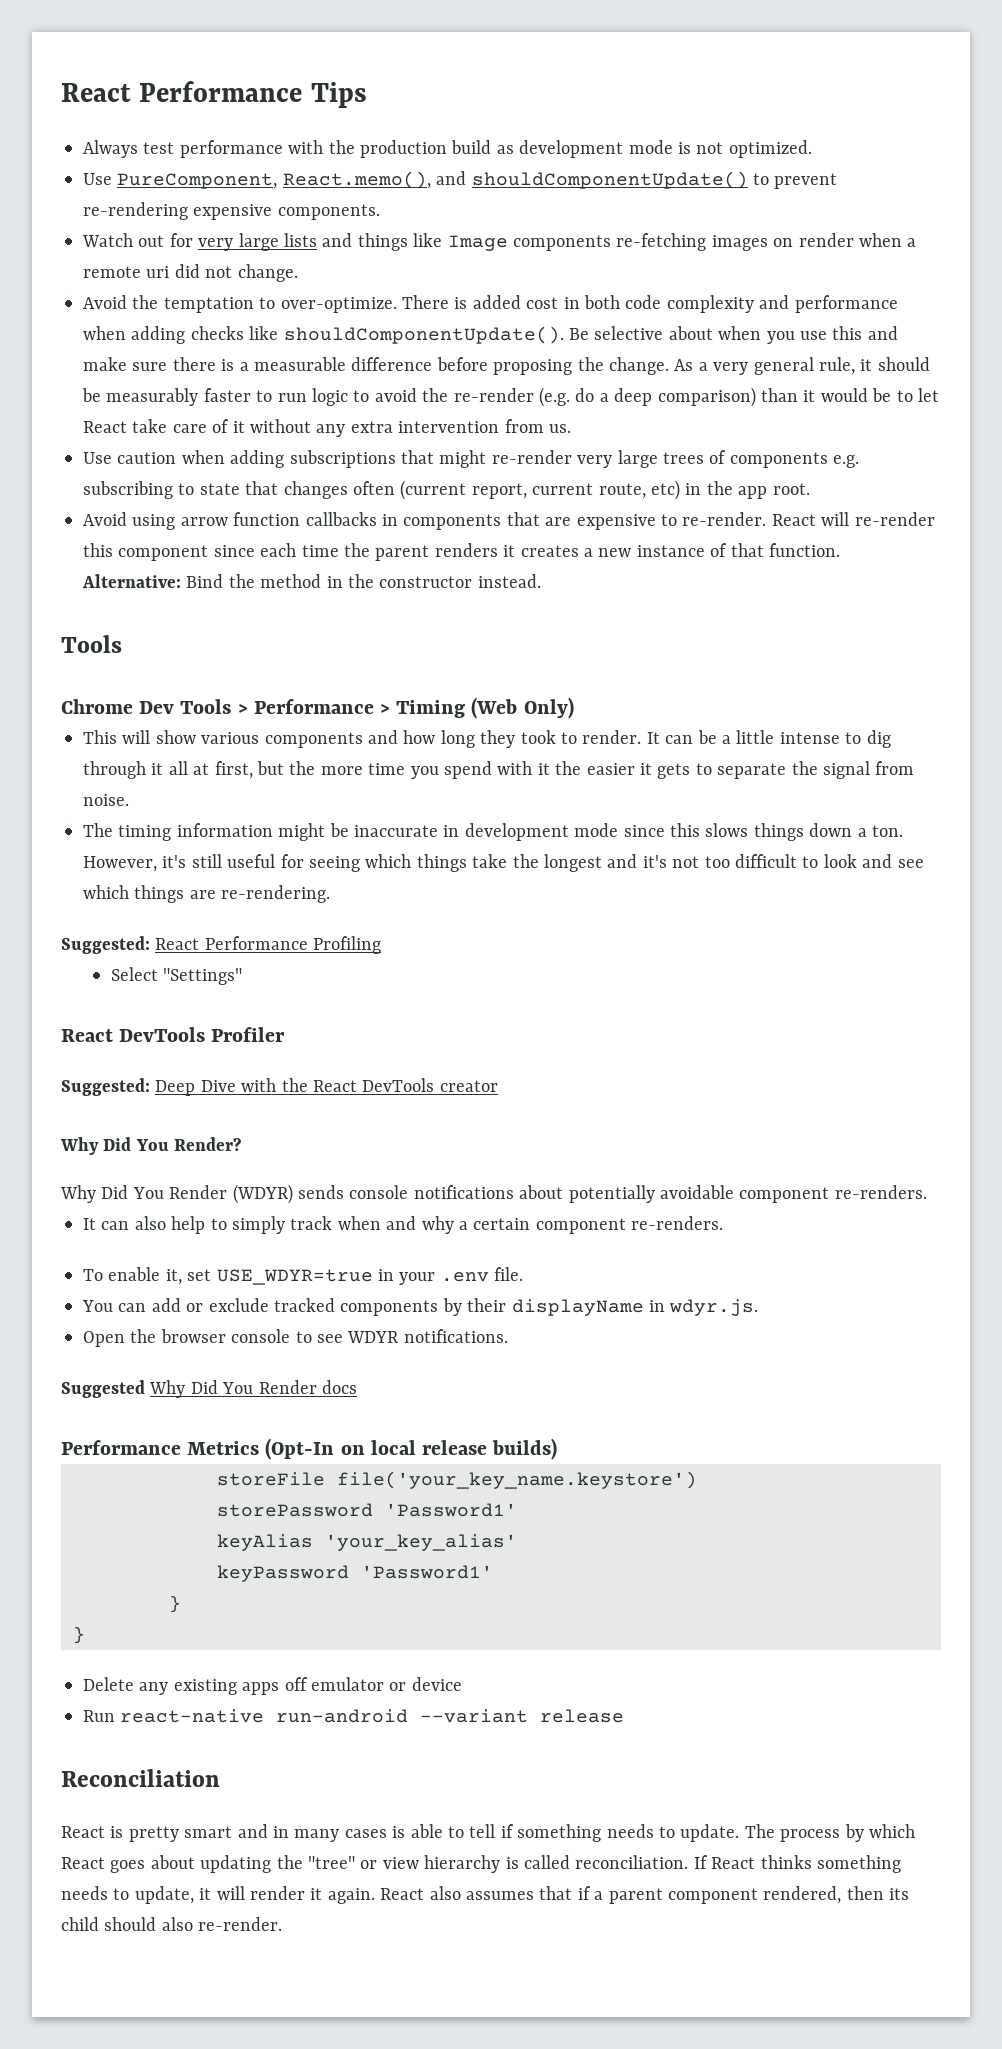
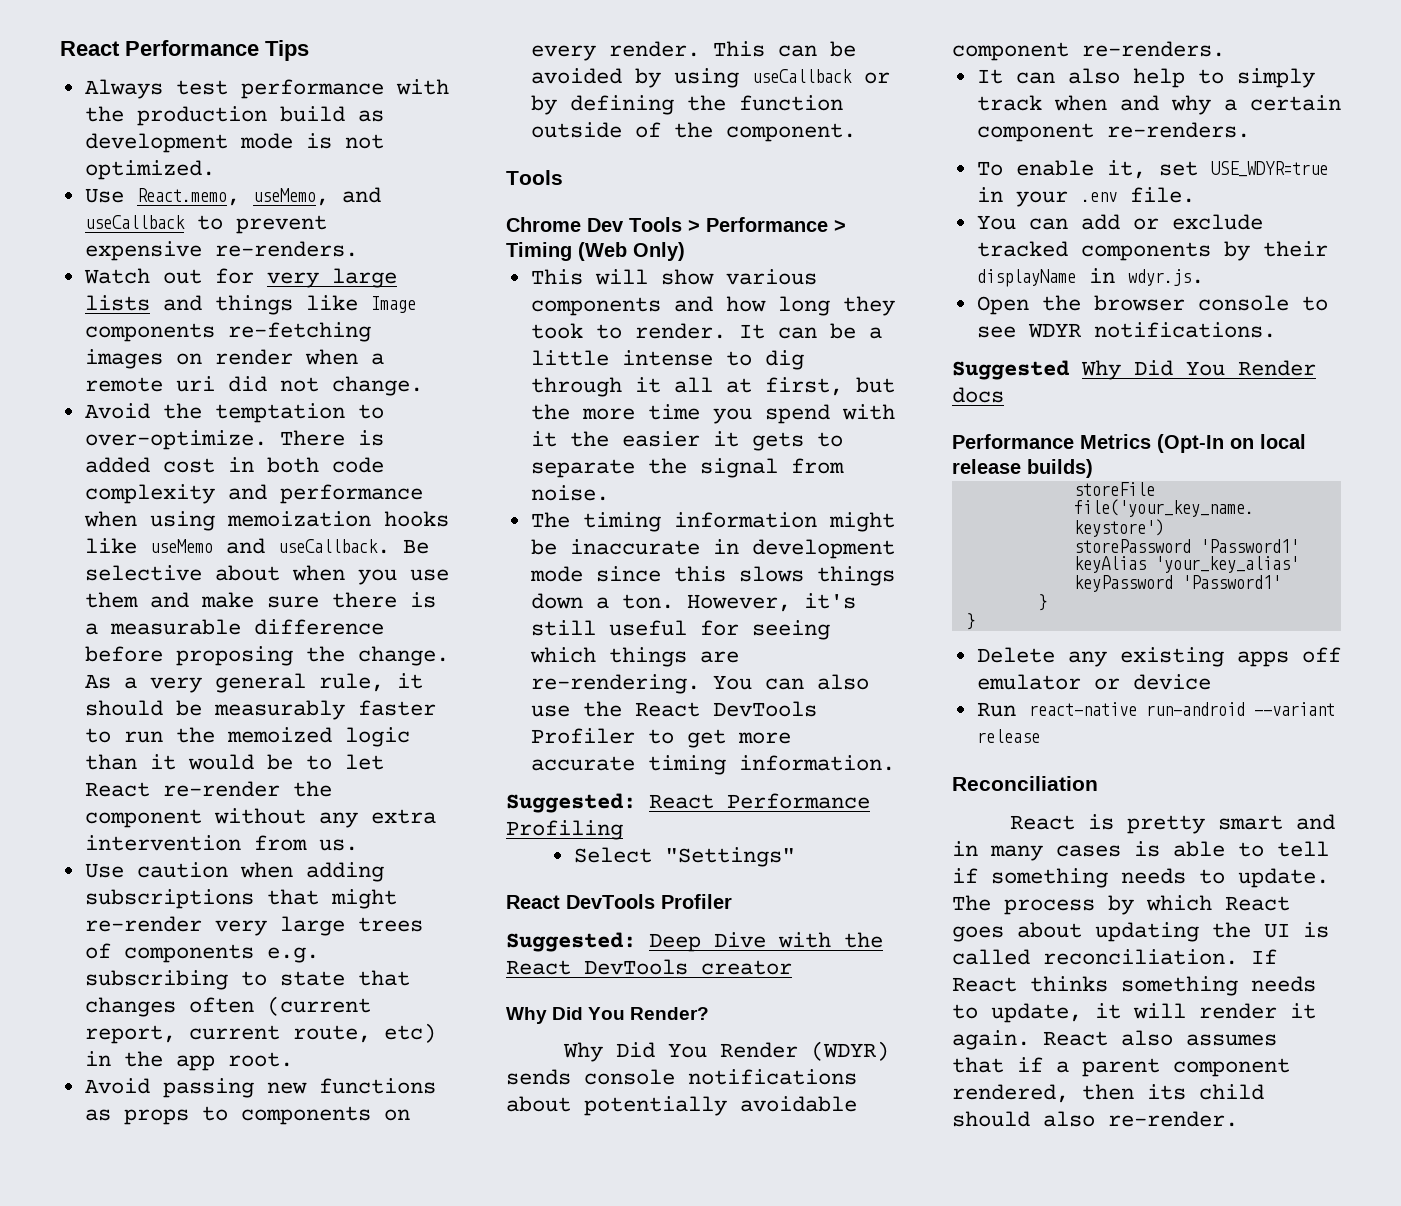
[117,171,838,189] [83,202,380,220] PureComponent, React.memo(), and shouldComponentUpdate() to prevent re-rendering expensive components. -> [136,187,381,206] [84,215,327,234] [84,241,358,261] React.memo, useMemo, and useCallback to prevent expensive re-renders.
[131,326,564,344] adding checks like shouldComponentUpdate(). -> [149,511,449,531] [84,538,390,554] using memoization hooks like useMemo and useCallback.
[832,326,863,340] this -> [84,592,138,608] them
[312,387,756,407] logic to avoid the re-render (e.g. do a deep comparison) -> [175,727,410,747] the memoized logic
[132,419,245,433] take care of it -> [162,781,332,797] [84,809,202,828] re-render the component
[132,512,935,530] [83,543,840,561] [82,574,541,588] using arrow function callbacks in components that are expensive to re-render. React will re-render this component since each time the parent renders it creates a new instance of that function. Alternative: Bind the method in the constructor instead. -> [162,1078,436,1098] [84,1106,410,1125] [530,41,856,61] [530,68,890,88] [530,95,843,115] [530,122,856,142] passing new functions as props to components on every render. This can be avoided by using useCallback or by defining the function outside of the component.
[472,854,924,872] [83,885,331,903] take the longest and it's not too difficult to look and see which things are re-rendering. -> [699,651,739,663] [530,674,869,694] [530,701,817,717] [530,728,791,748] [530,755,895,775] are re-rendering. You can also use the React DevTools Profiler to get more accurate timing information.
[308,1855,501,1873] "tree" or view hierarchy -> [1264,923,1290,938] UI

